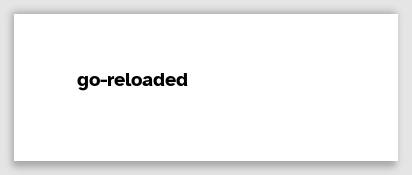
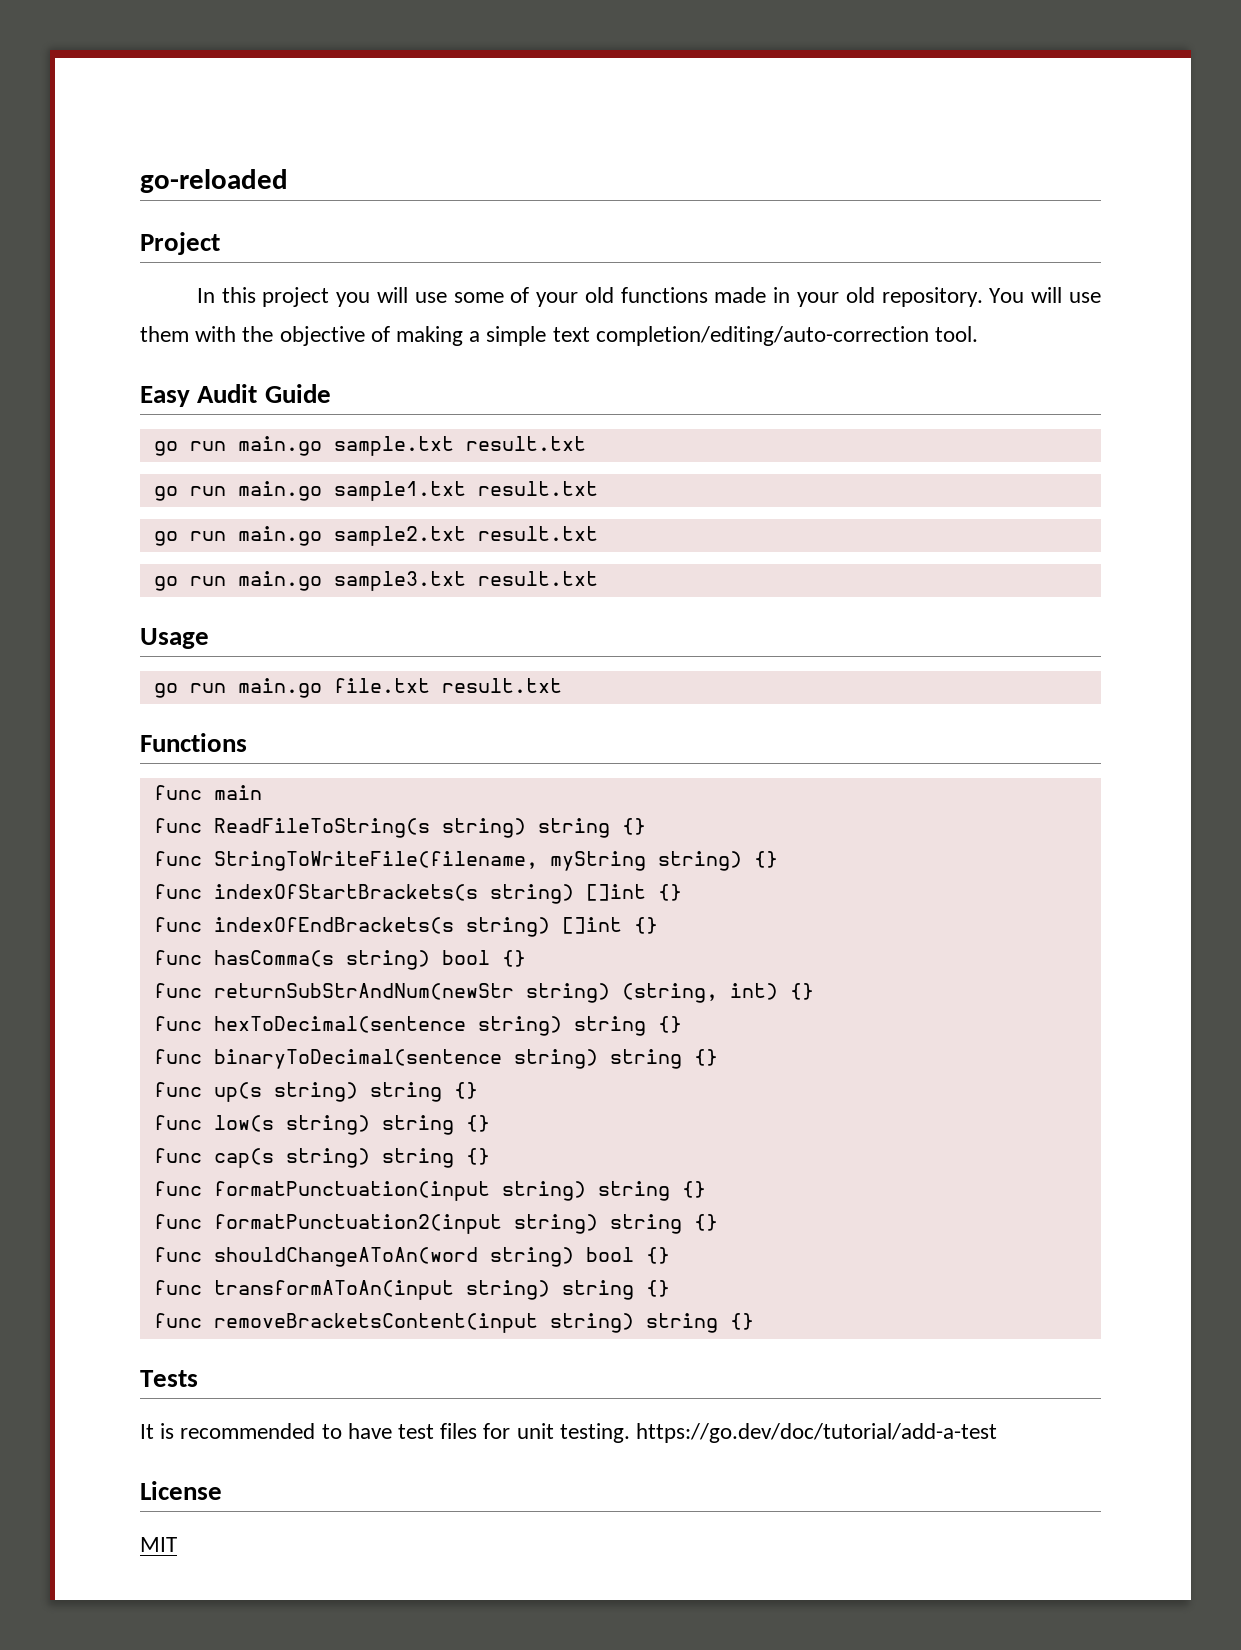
(188, 82) none -> [140,232,220,255] [196,287,1101,307] [140,326,979,346] [140,384,331,407] [153,436,586,456] [153,481,598,501] [153,526,598,546] [153,571,598,591] [140,628,209,649] [153,678,562,698] [140,733,247,752] [153,785,262,800] [153,818,646,838] [153,851,778,871] [153,884,682,904] [153,917,658,937] [153,950,526,970] [153,983,814,1003] [153,1016,682,1036] [153,1049,718,1069] [153,1082,478,1102] [153,1115,490,1135] [153,1148,490,1168] [153,1181,706,1201] [153,1214,718,1234] [153,1247,670,1267] [153,1280,670,1300] [153,1313,754,1333] [140,1370,198,1387] [140,1423,998,1443] [140,1481,222,1500] [140,1537,177,1552] // Project // In this project you will use some of your old functions made in your old repository. You will use them with the objective of making a simple text completion/editing/auto-correction tool. // Easy Audit Guide // go run main.go sample.txt result.txt // go run main.go sample1.txt result.txt // go run main.go sample2.txt result.txt // go run main.go sample3.txt result.txt // Usage // go run main.go file.txt result.txt // Functions // func main // func ReadFileToString(s string) string {} // func StringToWriteFile(filename, myString string) {} // func indexOfStartBrackets(s string) []int {} // func indexOfEndBrackets(s string) []int {} // func hasComma(s string) bool {} // func returnSubStrAndNum(newStr string) (string, int) {} // func hexToDecimal(sentence string) string {} // func binaryToDecimal(sentence string) string {} // func up(s string) string {} // func low(s string) string {} // func cap(s string) string {} // func formatPunctuation(input string) string {} // func formatPunctuation2(input string) string {} // func shouldChangeAToAn(word string) bool {} // func transformAToAn(input string) string {} // func removeBracketsContent(input string) string {} // Tests // It is recommended to have test files for unit testing. https://go.dev/doc/tutorial/add-a-test // License // MIT

